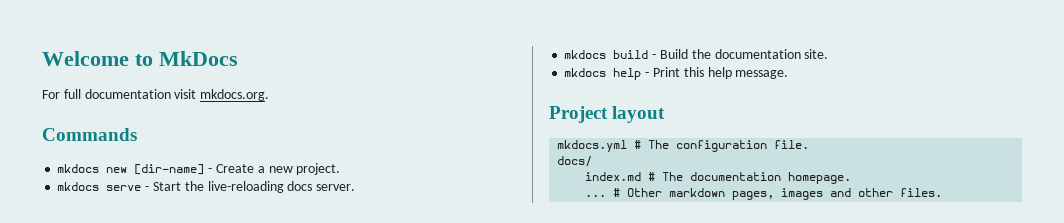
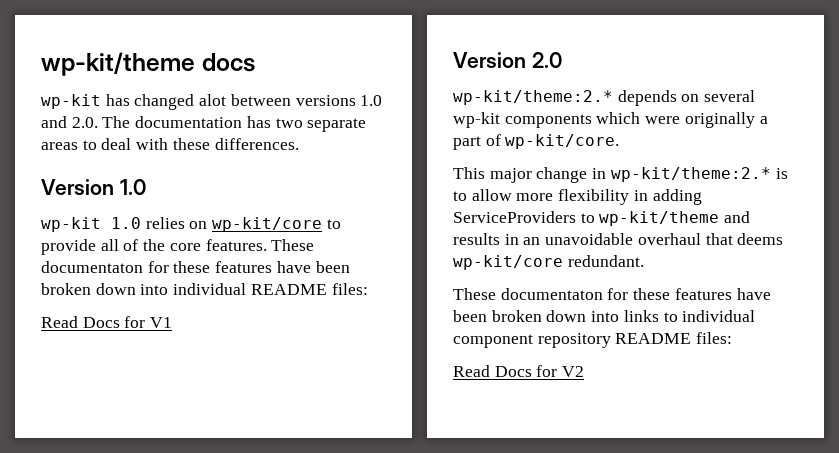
[42,51,238,66] [42,89,270,101] [42,128,137,141] [57,163,341,175] [57,181,356,193] [564,49,829,59] [564,67,789,80] [549,106,666,123] [557,140,810,152] [557,156,593,167] [585,172,852,184] [585,188,943,200] Welcome to MkDocs // For full documentation visit mkdocs.org. // Commands // mkdocs new [dir-name] - Create a new project. // mkdocs serve - Start the live-reloading docs server. // mkdocs build - Build the documentation site. // mkdocs help - Print this help message. // Project layout // mkdocs.yml # The configuration file. // docs/ // index.md # The documentation homepage. // ... # Other markdown pages, images and other files. -> [41,52,255,76] [41,94,383,110] [41,116,367,132] [41,138,299,150] [41,179,146,195] [41,217,341,232] [41,239,315,255] [41,261,350,273] [41,283,368,295] [41,316,173,328] [453,52,562,68] [453,90,756,106] [453,112,768,128] [453,134,620,150] [453,167,788,183] [453,189,702,205] [453,211,751,226] [453,233,784,245] [453,255,644,270] [453,288,771,300] [453,310,756,322] [453,332,733,348] [453,365,585,377] wp-kit/theme docs // wp-kit has changed alot between versions 1.0 and 2.0. The documentation has two separate areas to deal with these differences. // Version 1.0 // wp-kit 1.0 relies on wp-kit/core to provide all of the core features. These documentaton for these features have been broken down into individual README files: // Read Docs for V1 // Version 2.0 // wp-kit/theme:2.* depends on several wp-kit components which were originally a part of wp-kit/core. // This major change in wp-kit/theme:2.* is to allow more flexibility in adding ServiceProviders to wp-kit/theme and results in an unavoidable overhaul that deems wp-kit/core redundant. // These documentaton for these features have been broken down into links to individual component repository README files: // Read Docs for V2

